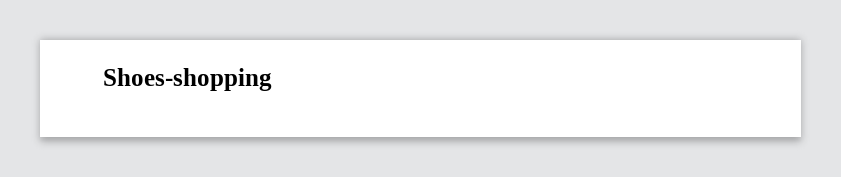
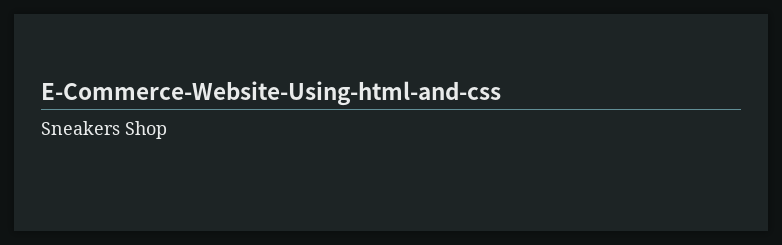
[103,68,272,91] Shoes-shopping -> [41,81,501,106] [41,121,167,139] E-Commerce-Website-Using-html-and-css // Sneakers Shop

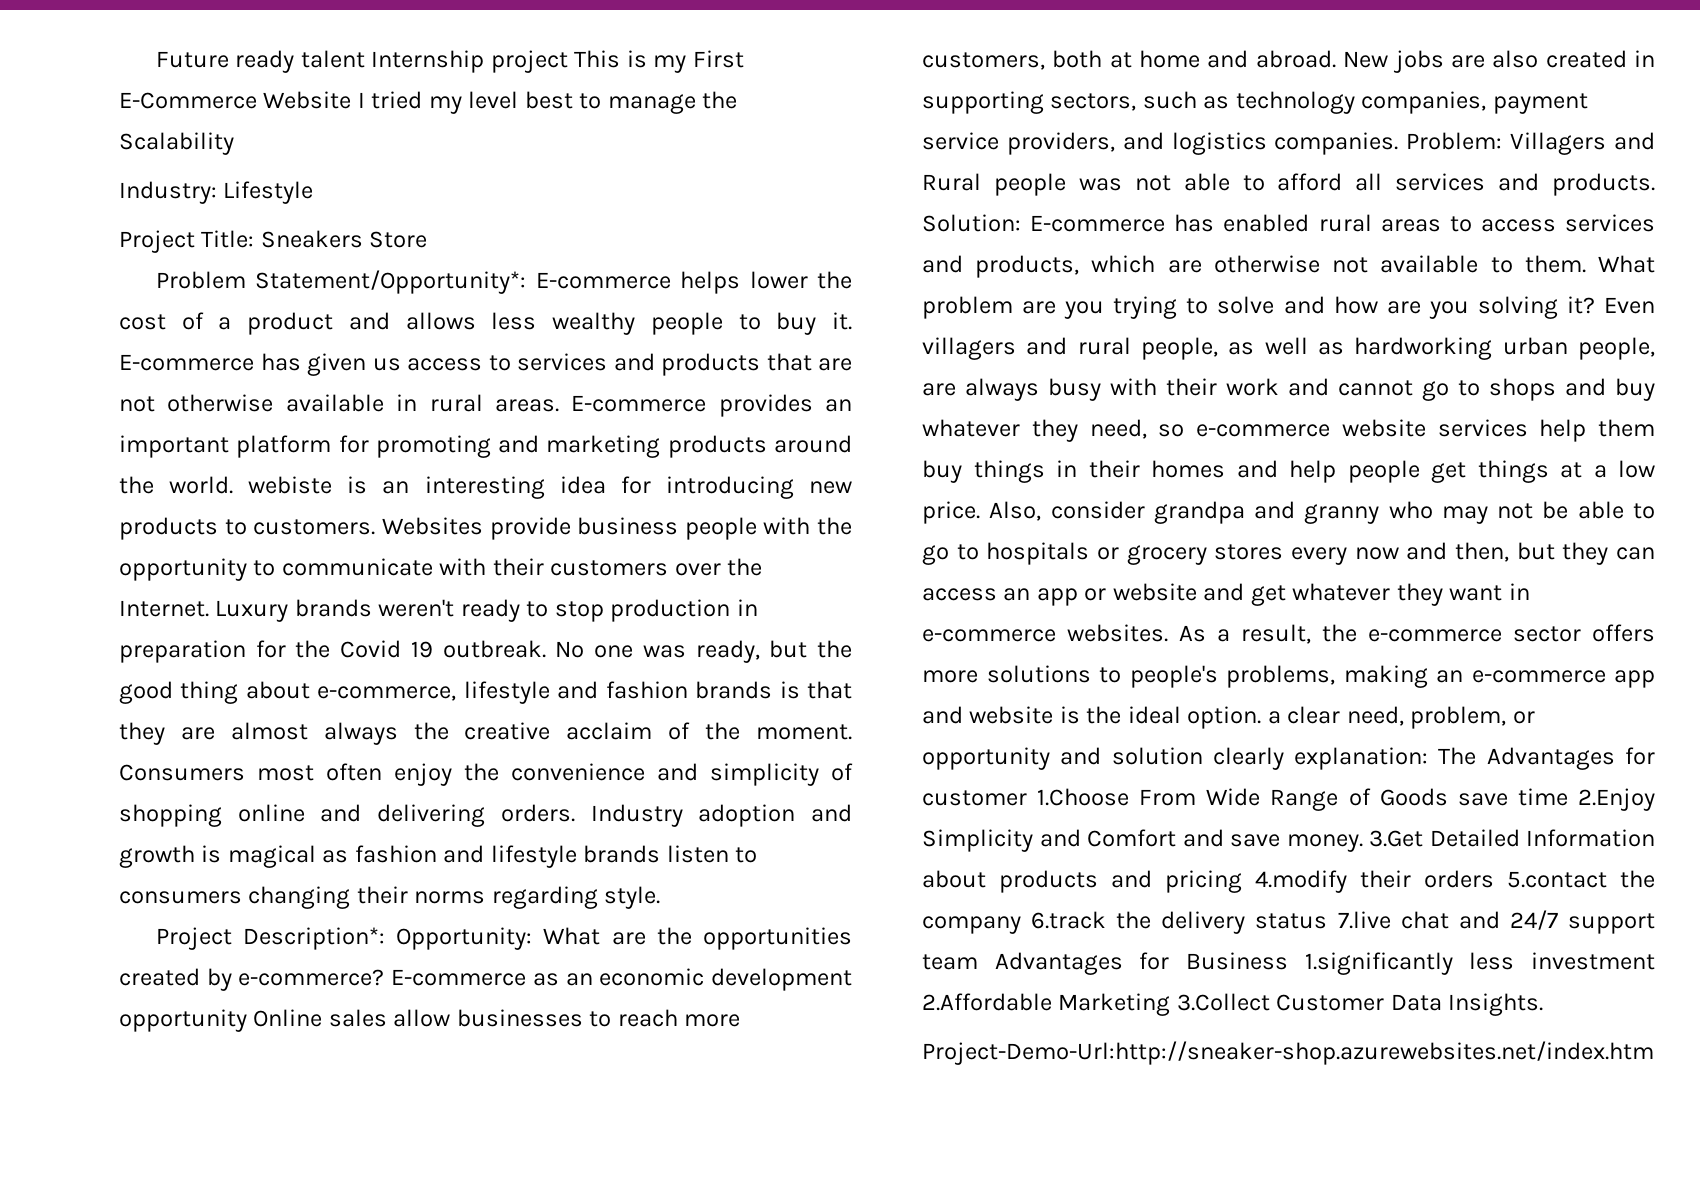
[41,81,501,106] [41,121,167,139] E-Commerce-Website-Using-html-and-css // Sneakers Shop -> [155,50,744,73] [119,91,738,114] [119,132,234,155] [119,181,314,204] [119,230,428,253] [155,270,852,294] [119,312,853,335] [119,353,852,376] [119,394,852,417] [119,435,852,458] [119,476,852,499] [119,517,852,540] [119,558,763,581] [119,599,758,622] [119,640,853,663] [119,681,853,704] [119,722,852,745] [119,763,853,786] [119,804,852,827] [119,845,758,868] [119,886,661,909] [155,927,853,950] [119,968,852,991] [119,1009,741,1032] [922,50,1655,73] [922,91,1588,114] [922,132,1655,155] [922,173,1655,196] [922,214,1655,232] [922,255,1655,278] [922,296,1655,319] [922,337,1655,360] [922,378,1655,401] [922,419,1655,442] [922,460,1655,483] [922,501,1655,524] [922,542,1655,565] [922,583,1530,606] [922,624,1655,644] [922,665,1655,688] [922,706,1535,729] [922,747,1655,770] [922,788,1655,811] [922,829,1655,852] [922,870,1655,893] [922,910,1655,934] [922,952,1655,975] [922,993,1544,1016] [922,1041,1654,1065] Future ready talent Internship project This is my First E-Commerce Website I tried my level best to manage the Scalability // Industry: Lifestyle // Project Title: Sneakers Store // Problem Statement/Opportunity*: E-commerce helps lower the cost of a product and allows less wealthy people to buy it. E-commerce has given us access to services and products that are not otherwise available in rural areas. E-commerce provides an important platform for promoting and marketing products around the world. webiste is an interesting idea for introducing new products to customers. Websites provide business people with the opportunity to communicate with their customers over the Internet. Luxury brands weren't ready to stop production in preparation for the Covid 19 outbreak. No one was ready, but the good thing about e-commerce, lifestyle and fashion brands is that they are almost always the creative acclaim of the moment. Consumers most often enjoy the convenience and simplicity of shopping online and delivering orders. Industry adoption and growth is magical as fashion and lifestyle brands listen to consumers changing their norms regarding style. // Project Description*: Opportunity: What are the opportunities created by e-commerce? E-commerce as an economic development opportunity Online sales allow businesses to reach more customers, both at home and abroad. New jobs are also created in supporting sectors, such as technology companies, payment service providers, and logistics companies. Problem: Villagers and Rural people was not able to afford all services and products. Solution: E-commerce has enabled rural areas to access services and products, which are otherwise not available to them. What problem are you trying to solve and how are you solving it? Even villagers and rural people, as well as hardworking urban people, are always busy with their work and cannot go to shops and buy whatever they need, so e-commerce website services help them buy things in their homes and help people get things at a low price. Also, consider grandpa and granny who may not be able to go to hospitals or grocery stores every now and then, but they can access an app or website and get whatever they want in e-commerce websites. As a result, the e-commerce sector offers more solutions to people's problems, making an e-commerce app and website is the ideal option. a clear need, problem, or opportunity and solution clearly explanation: The Advantages for customer 1.Choose From Wide Range of Goods save time 2.Enjoy Simplicity and Comfort and save money. 3.Get Detailed Information about products and pricing 4.modify their orders 5.contact the company 6.track the delivery status 7.live chat and 24/7 support team Advantages for Business 1.significantly less investment 2.Affordable Marketing 3.Collect Customer Data Insights. // Project-Demo-Url:http://sneaker-shop.azurewebsites.net/index.htm

